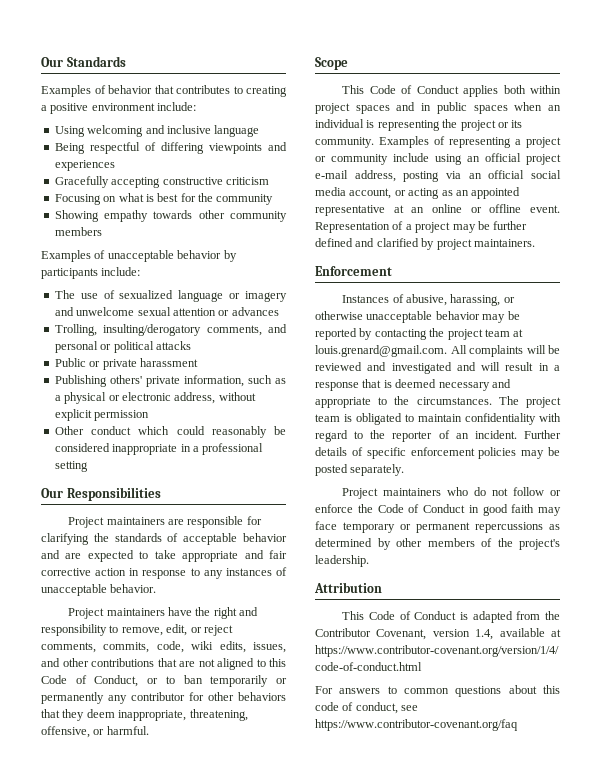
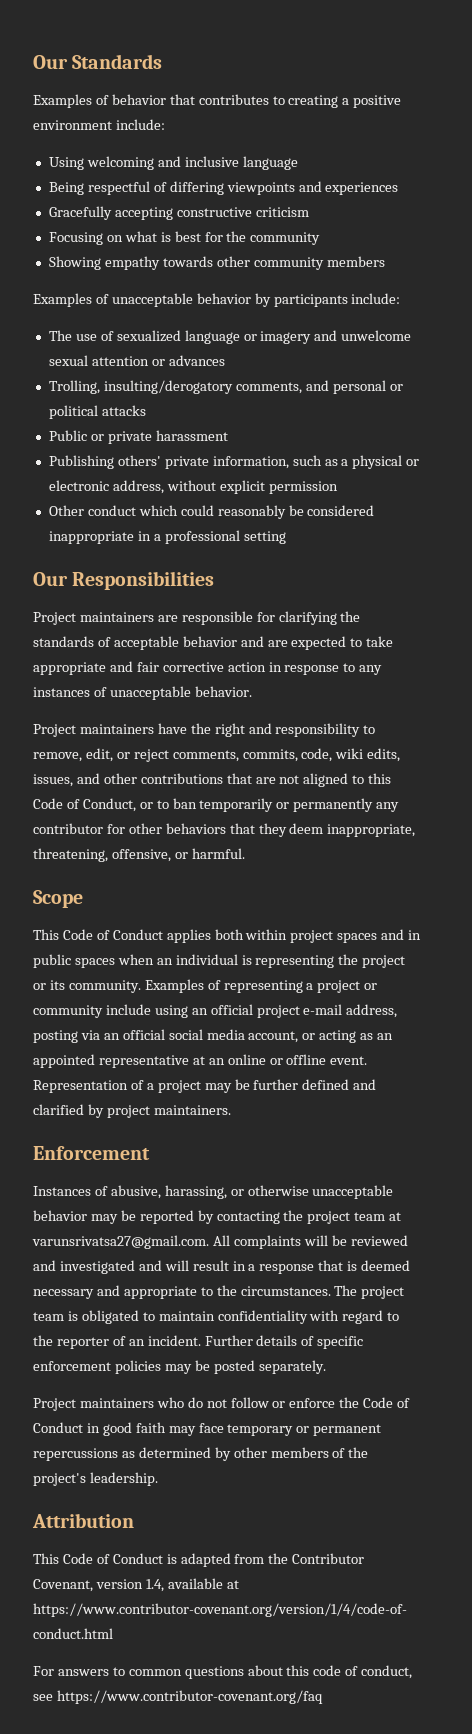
[315,345,447,357] louis.grenard@gmail.com. -> [32,1235,209,1249] varunsrivatsa27@gmail.com.

